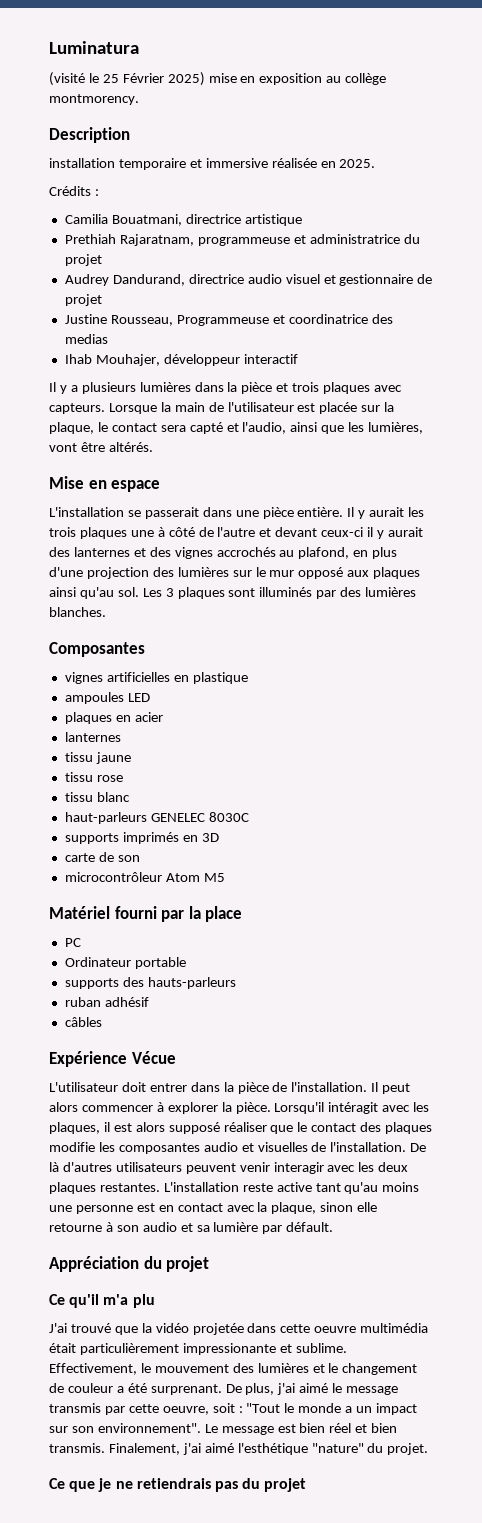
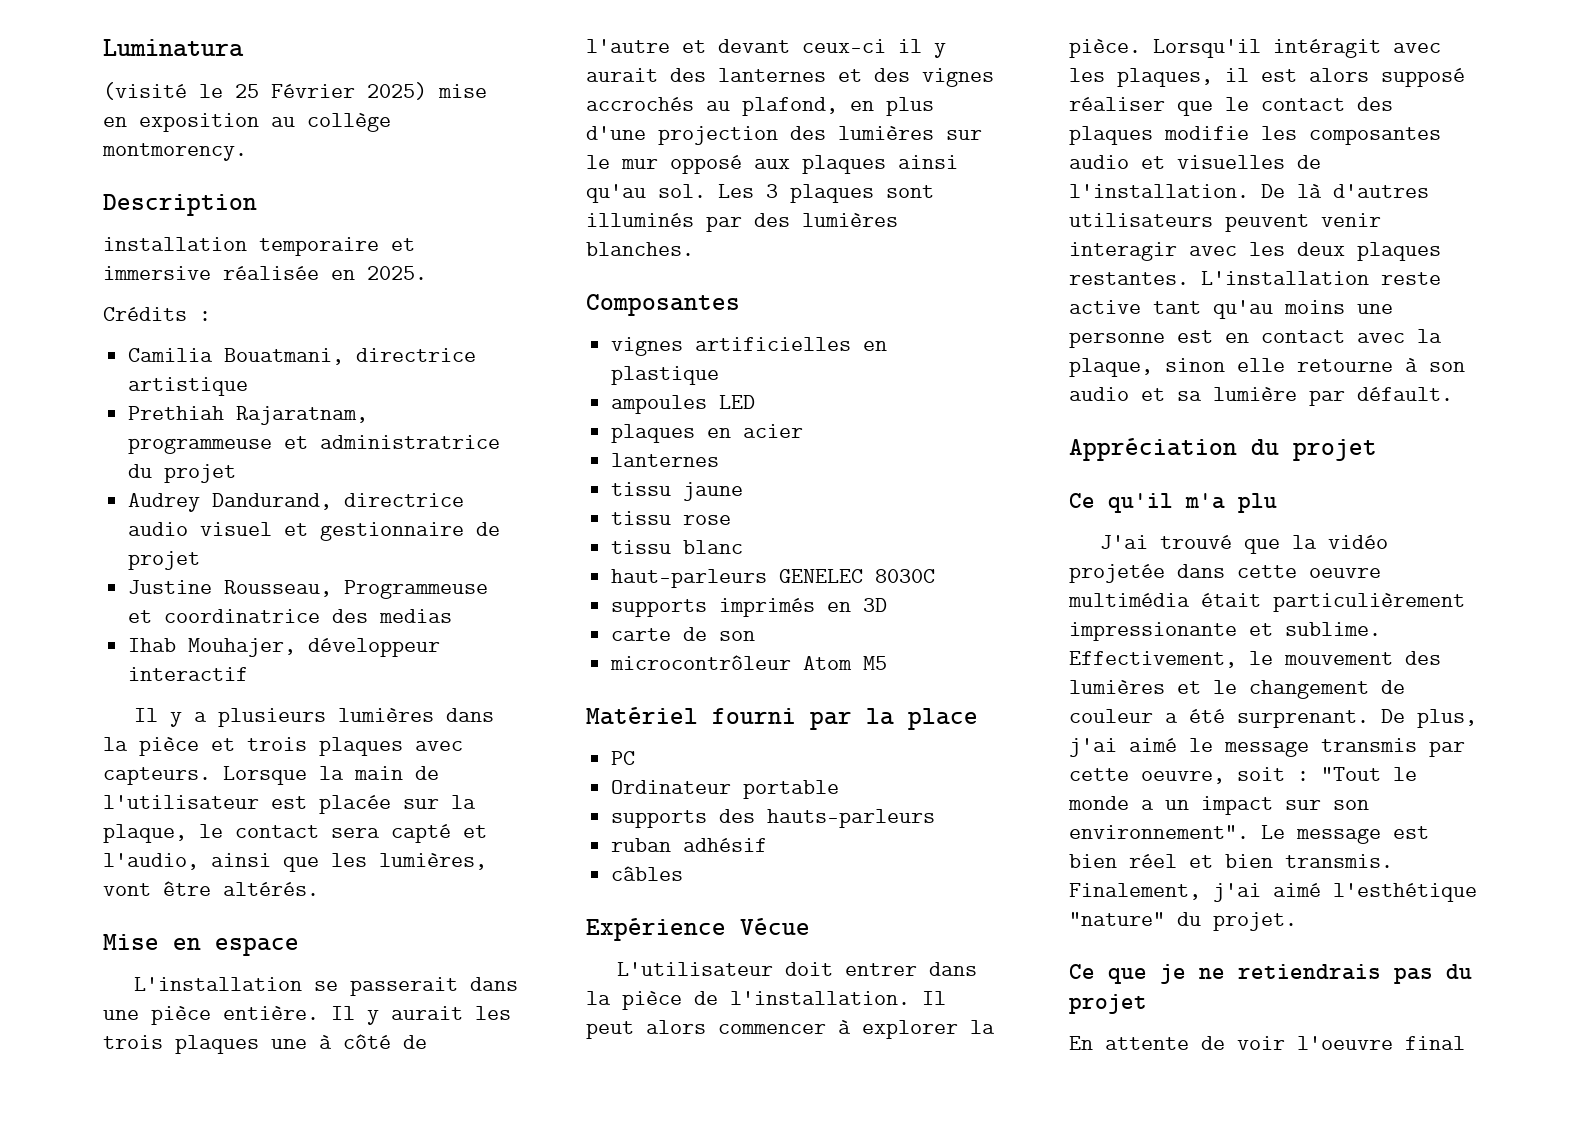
(307, 1485) none -> [1069,1036,1465,1050] // En attente de voir l'oeuvre final

